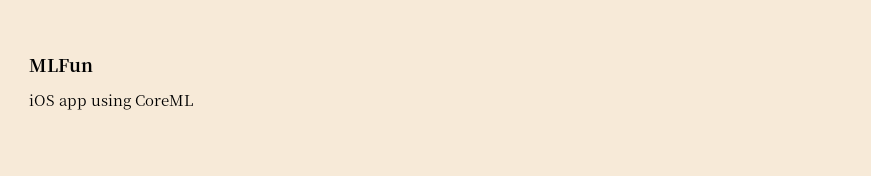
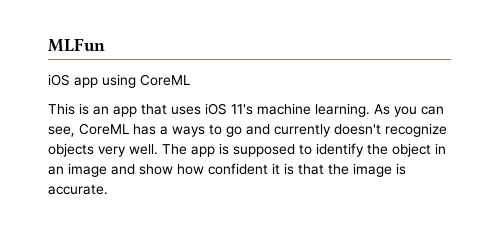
(194, 100) none -> [48,103,444,117] [48,123,447,137] [48,143,446,157] [48,163,406,177] [48,184,108,195] // This is an app that uses iOS 11's machine learning. As you can see, CoreML has a ways to go and currently doesn't recognize objects very well. The app is supposed to identify the object in an image and show how confident it is that the image is accurate.

